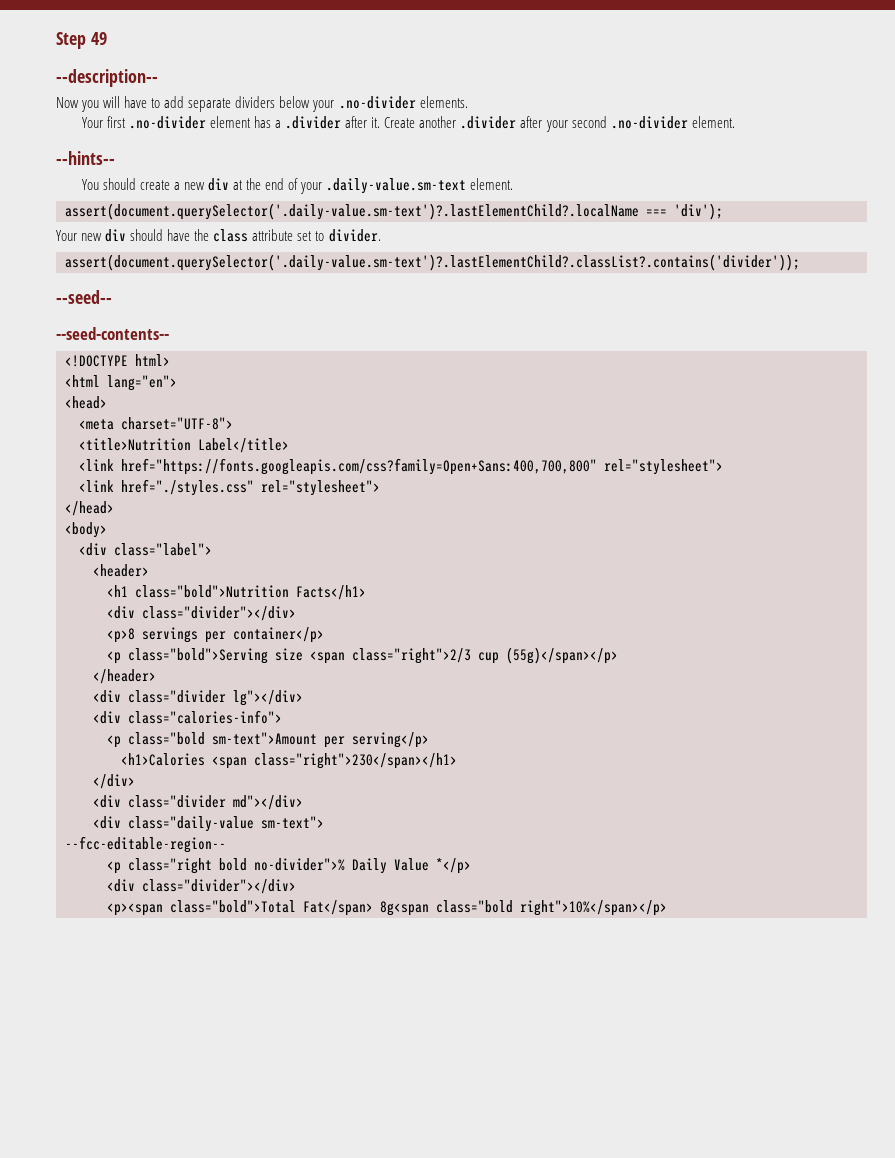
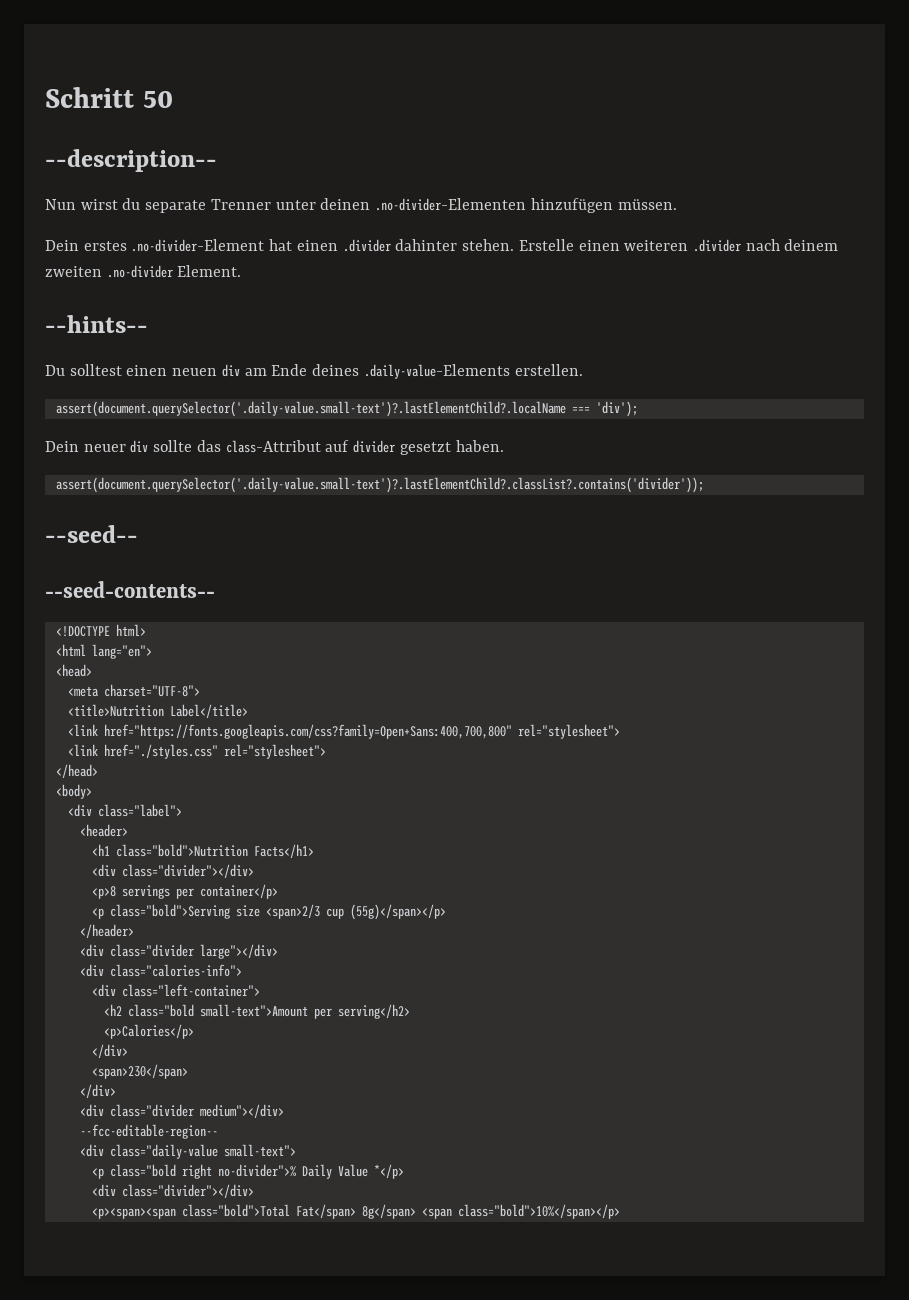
[56,32,107,49] Step 49 -> [45,87,173,108] Schritt 50
[56,96,468,112] [81,116,735,132] [56,151,115,165] [81,178,514,194] [65,203,723,220] [56,229,381,242] [65,254,800,271] Now you will have to add separate dividers below your .no-divider elements. // Your first .no-divider element has a .divider after it. Create another .divider after your second .no-divider element. // --hints-- // You should create a new div at the end of your .daily-value.sm-text element. // assert(document.querySelector('.daily-value.sm-text')?.lastElementChild?.localName === 'div'); // Your new div should have the class attribute set to divider. // assert(document.querySelector('.daily-value.sm-text')?.lastElementChild?.classList?.contains('divider')); -> [45,198,677,213] [45,239,839,252] [45,265,242,278] [45,315,148,333] [45,364,583,379] [55,401,638,417] [45,440,504,455] [55,477,704,493] Nun wirst du separate Trenner unter deinen .no-divider-Elementen hinzufügen müssen. // Dein erstes .no-divider-Element hat einen .divider dahinter stehen. Erstelle einen weiteren .divider nach deinem zweiten .no-divider Element. // --hints-- // Du solltest einen neuen div am Ende deines .daily-value-Elements erstellen. // assert(document.querySelector('.daily-value.small-text')?.lastElementChild?.localName === 'div'); // Dein neuer div sollte das class-Attribut auf divider gesetzt haben. // assert(document.querySelector('.daily-value.small-text')?.lastElementChild?.classList?.contains('divider'));
[310,648,471,664] <span class="right">2/3 -> [265,904,320,919] <span>2/3
[233,690,303,706] lg"></div> -> [199,944,278,959] large"></div>
[107,732,429,748] [121,753,457,769] <p class="bold sm-text">Amount per serving</p> // <h1>Calories <span class="right">230</span></h1> -> [91,984,260,997] [103,1004,410,1019] [103,1024,194,1039] [91,1044,128,1058] [91,1064,188,1079] <div class="left-container"> // <h2 class="bold small-text">Amount per serving</h2> // <p>Calories</p> // </div> // <span>230</span>
[233,795,303,810] md"></div> -> [199,1104,284,1118] [79,1124,218,1139] medium"></div> // --fcc-editable-region--
[261,816,324,829] [65,836,226,853] [107,858,247,874] sm-text"> // --fcc-editable-region-- // <p class="right bold -> [223,1144,296,1157] [91,1164,212,1179] small-text"> // <p class="bold right
[107,903,163,916] <p><span -> [91,1208,176,1219] <p><span><span
[380,900,667,916] 8g<span class="bold right">10%</span></p> -> [361,1204,620,1219] 8g</span> <span class="bold">10%</span></p>

